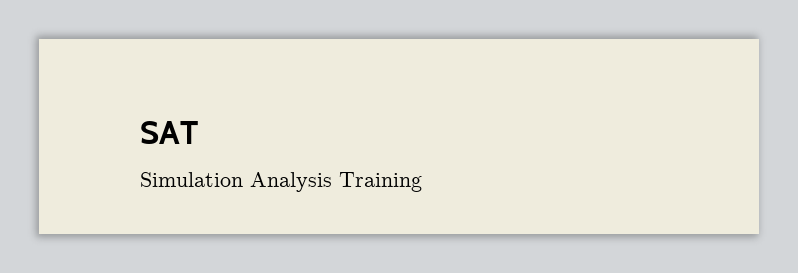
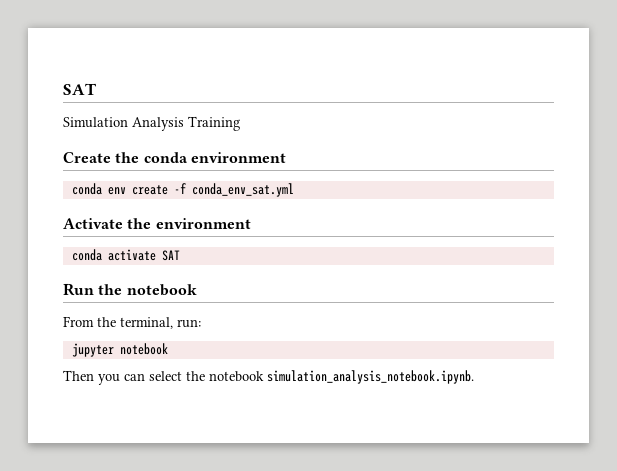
(422, 182) none -> [63,152,286,163] [71,183,294,197] [63,218,251,229] [71,249,180,261] [63,283,197,296] [63,316,201,329] [71,343,168,357] [63,370,474,385] // Create the conda environment // conda env create -f conda_env_sat.yml // Activate the environment // conda activate SAT // Run the notebook // From the terminal, run: // jupyter notebook // Then you can select the notebook simulation_analysis_notebook.ipynb.

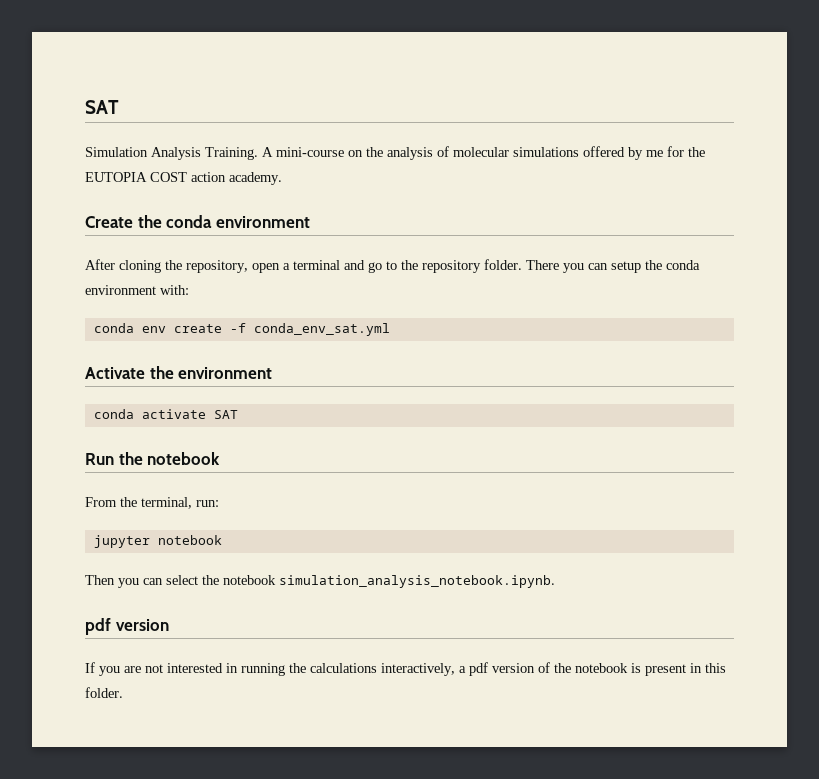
[188,116,240,131] [63,152,286,163] Training // Create the conda environment -> [205,146,705,160] [85,172,282,185] [85,215,310,228] [85,259,700,273] [85,285,189,295] Training. A mini-course on the analysis of molecular simulations offered by me for the EUTOPIA COST action academy. // Create the conda environment // After cloning the repository, open a terminal and go to the repository folder. There you can setup the conda environment with:
(474, 377) none -> [85,618,169,635] [85,662,726,676] [85,687,123,698] // pdf version // If you are not interested in running the calculations interactively, a pdf version of the notebook is present in this folder.

